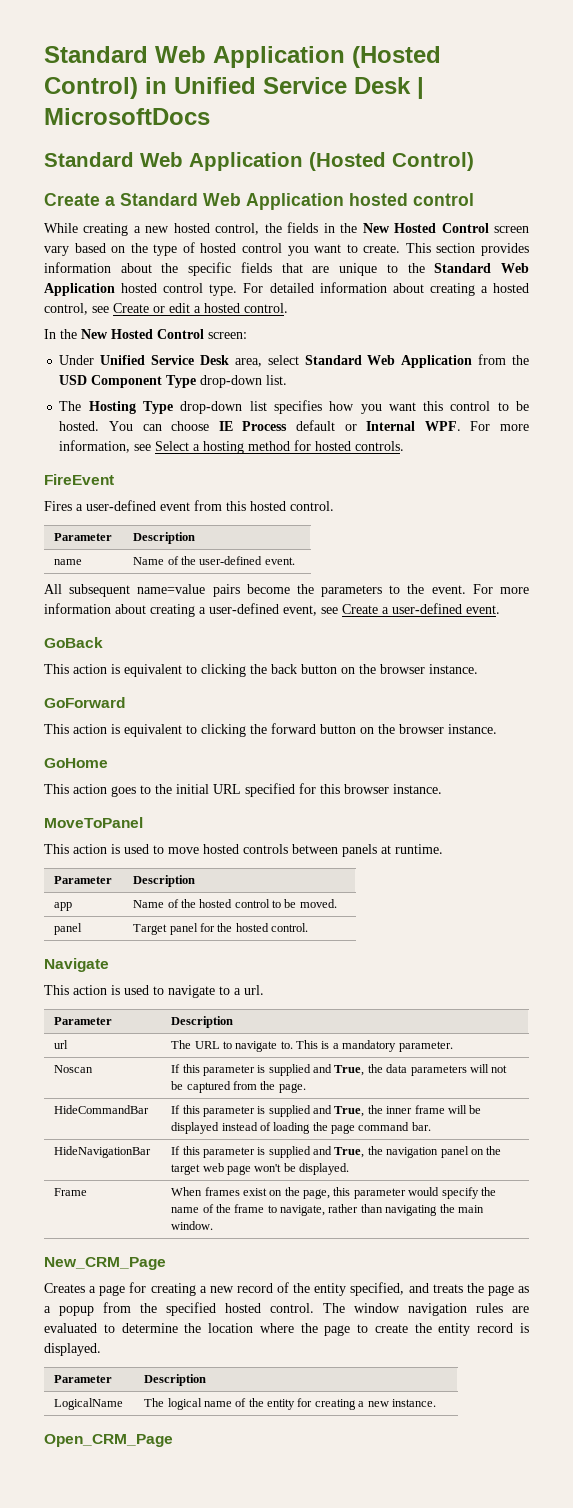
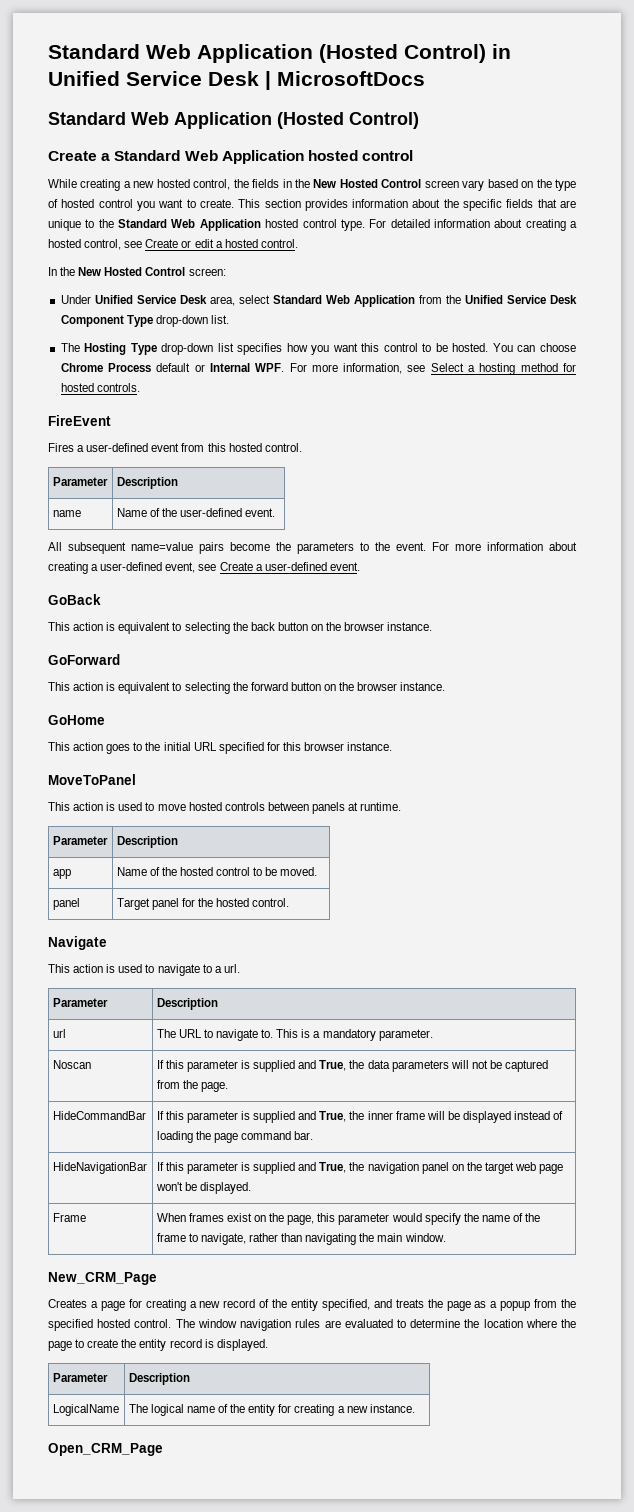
[59,375,88,385] USD -> [464,295,577,304] Unified Service Desk
[218,421,233,431] IE -> [60,363,103,372] Chrome
[201,664,246,677] clicking -> [184,622,230,634] selecting
[201,724,246,737] clicking -> [184,682,230,694] selecting

